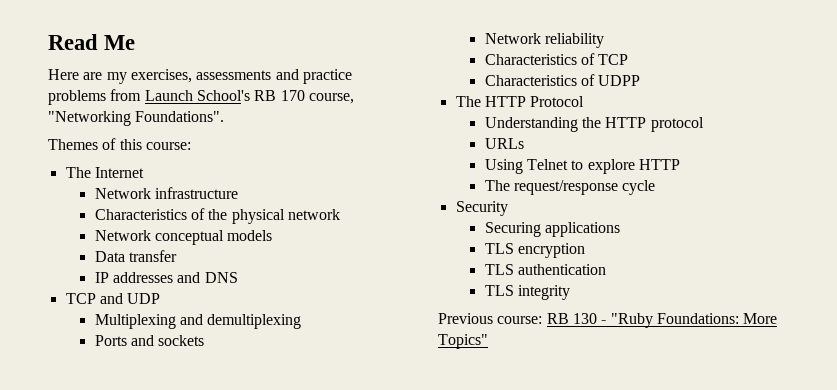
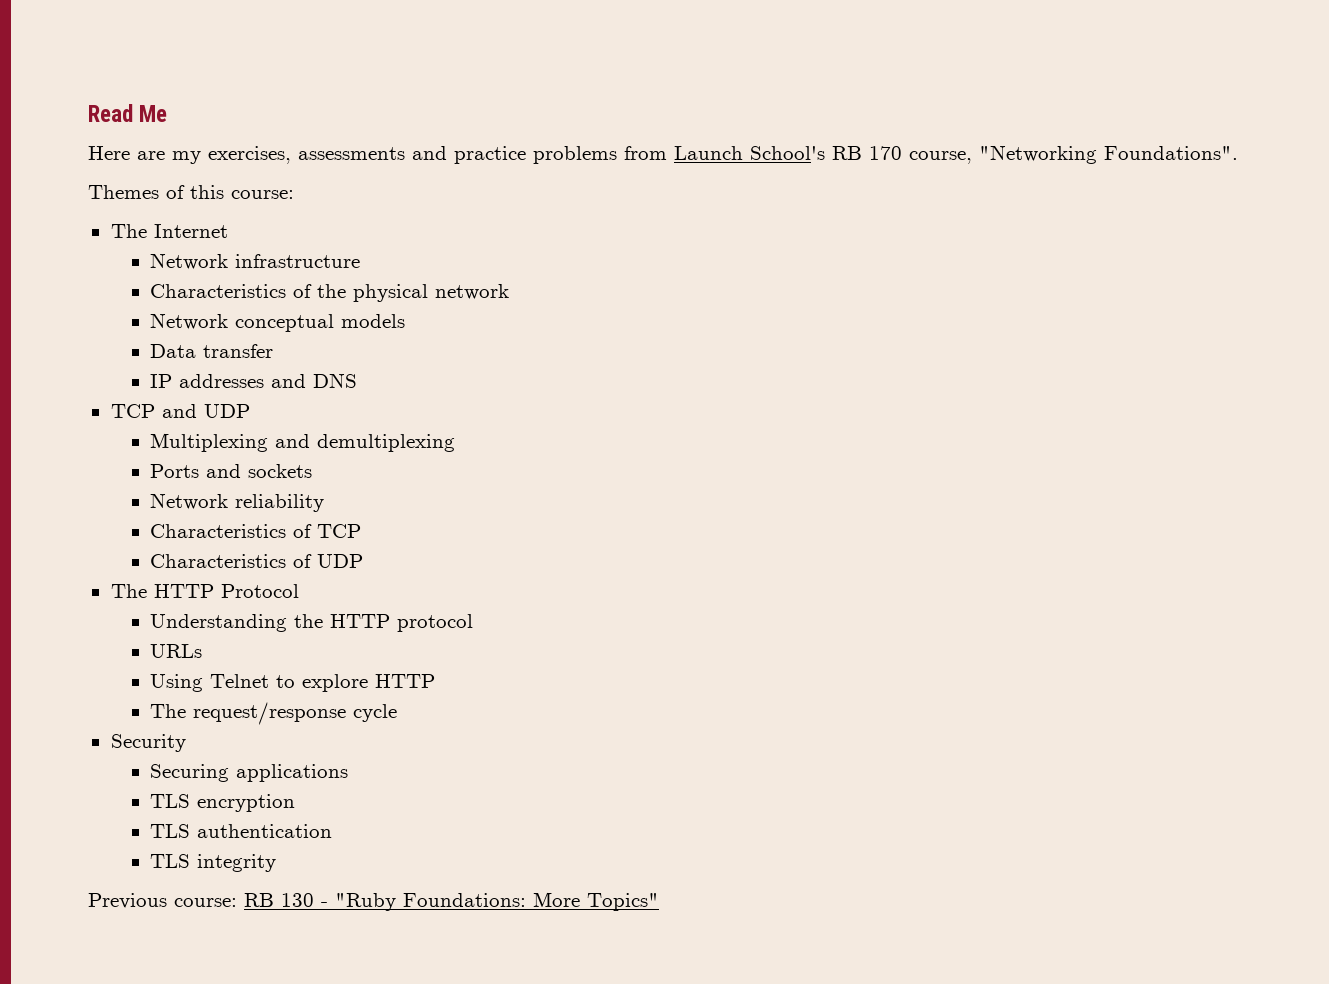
[598,75,641,86] UDPP -> [317,554,364,568] UDP

